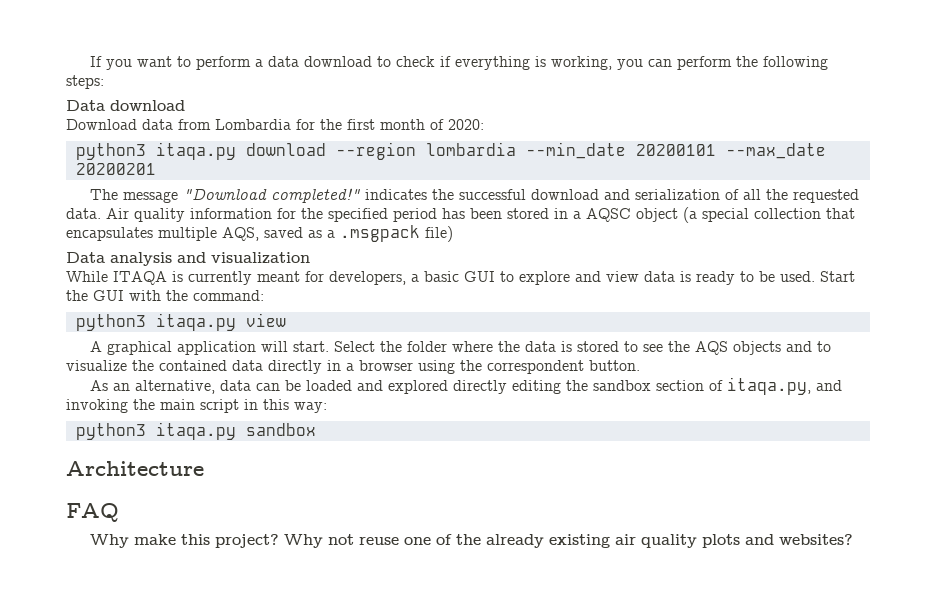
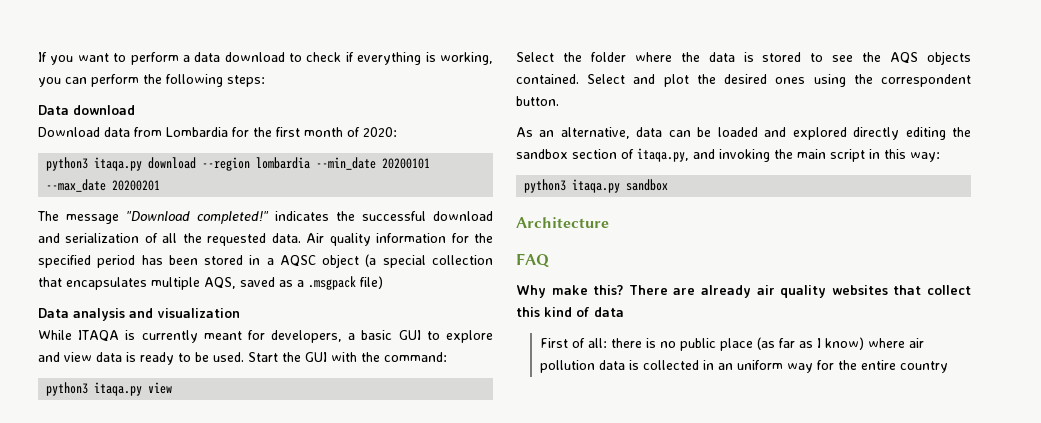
[90,341,330,355] A graphical application will start. -> (173, 388) none
[786,341,832,352] [66,360,413,374] and to visualize the contained data directly in a browser -> [516,74,806,87] contained. Select and plot the desired ones
[181,534,854,548] this project? Why not reuse one of the already existing air quality plots and websites? -> [593,285,971,298] [516,307,624,317] [539,337,924,351] [539,360,948,373] this? There are already air quality websites that collect this kind of data // First of all: there is no public place (as far as I know) where air pollution data is collected in an uniform way for the entire country

